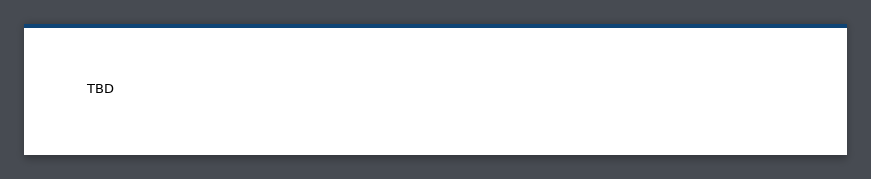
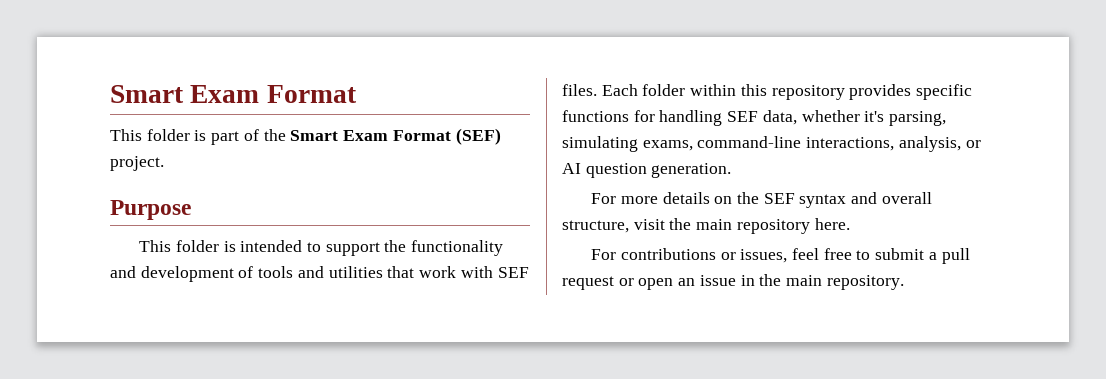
[86,84,114,93] TBD -> [110,85,357,103] [110,128,501,145] [110,156,164,171] [110,200,191,220] [139,240,504,256] [110,266,529,282] [562,84,973,100] [562,110,947,126] [562,136,981,152] [562,163,732,178] [591,192,932,208] [562,218,850,234] [591,248,970,264] [562,274,904,290] Smart Exam Format // This folder is part of the Smart Exam Format (SEF) project. // Purpose // This folder is intended to support the functionality and development of tools and utilities that work with SEF files. Each folder within this repository provides specific functions for handling SEF data, whether it's parsing, simulating exams, command-line interactions, analysis, or AI question generation. // For more details on the SEF syntax and overall structure, visit the main repository here. // For contributions or issues, feel free to submit a pull request or open an issue in the main repository.

